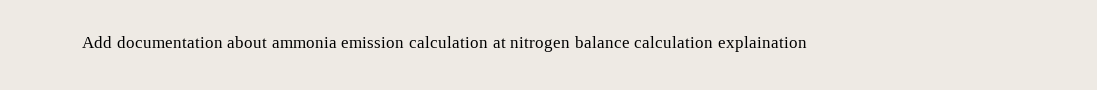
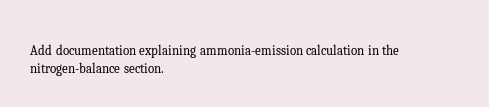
[227,36,807,52] about ammonia emission calculation at nitrogen balance calculation explaination -> [139,44,400,58] [30,62,164,76] explaining ammonia-emission calculation in the nitrogen-balance section.

